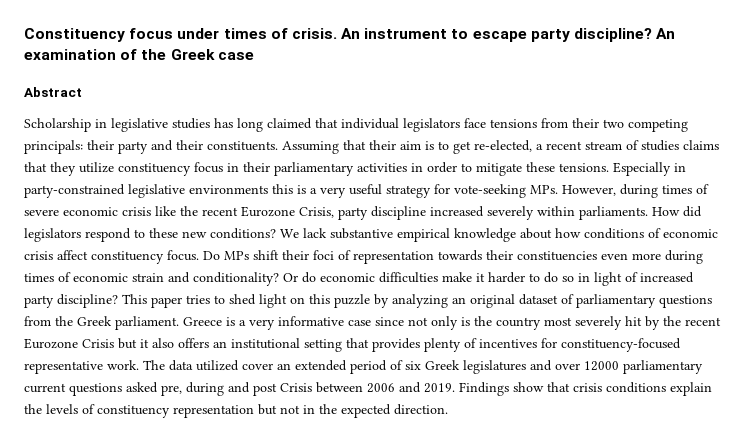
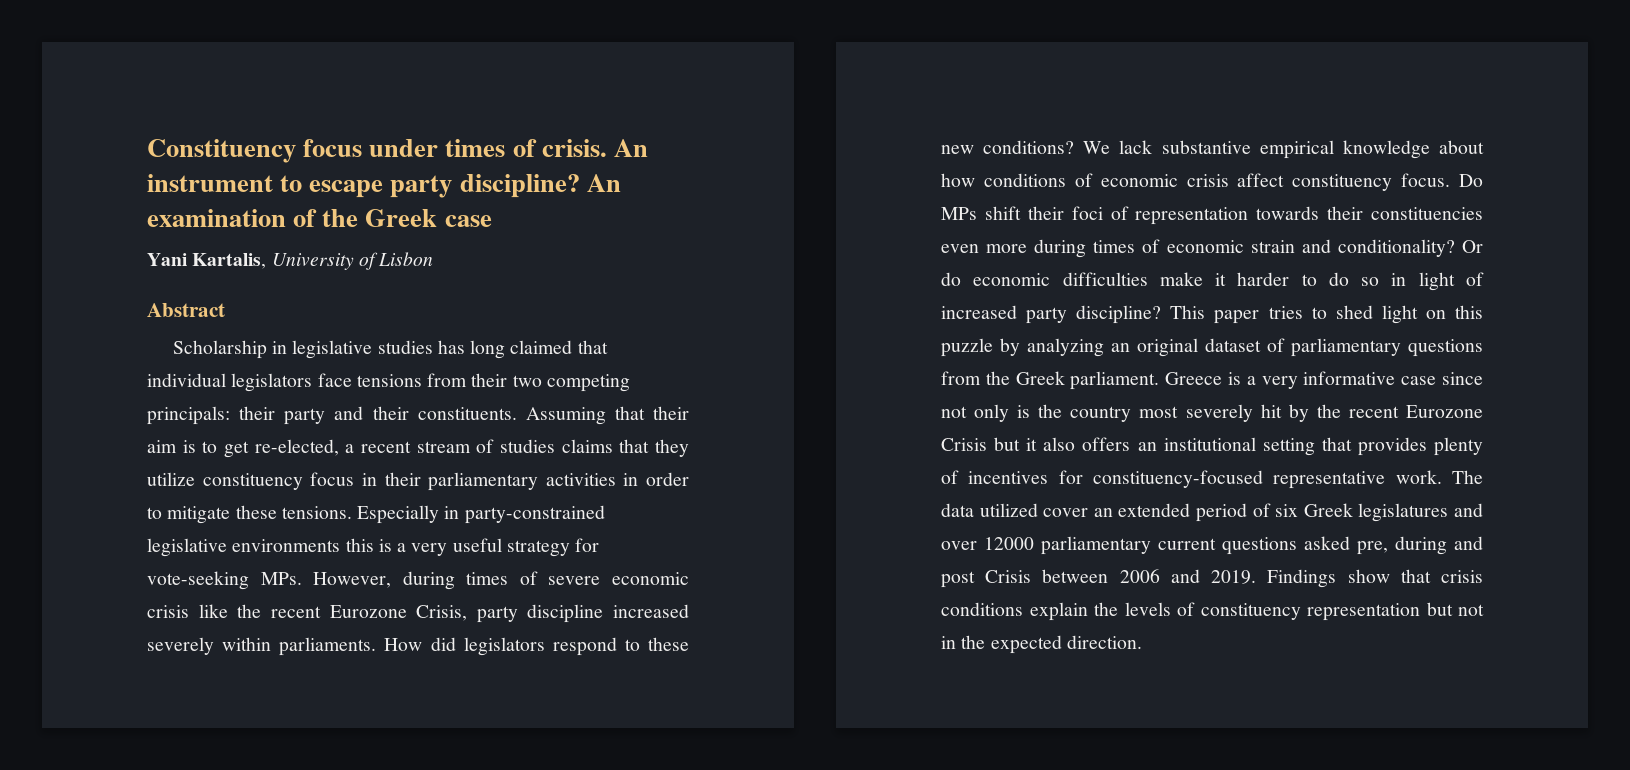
(254, 56) none -> [147,252,434,270] // Yani Kartalis, University of Lisbon

